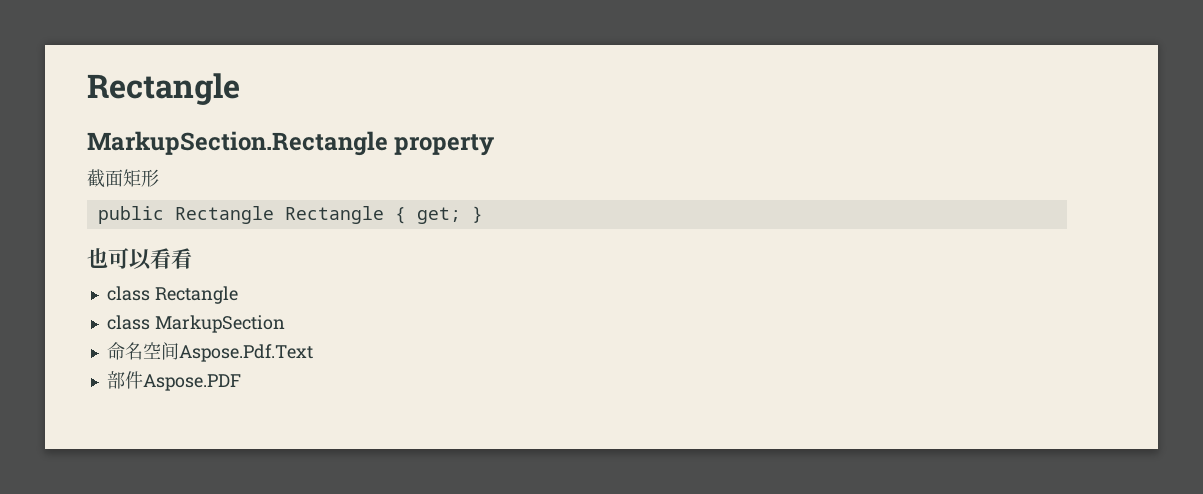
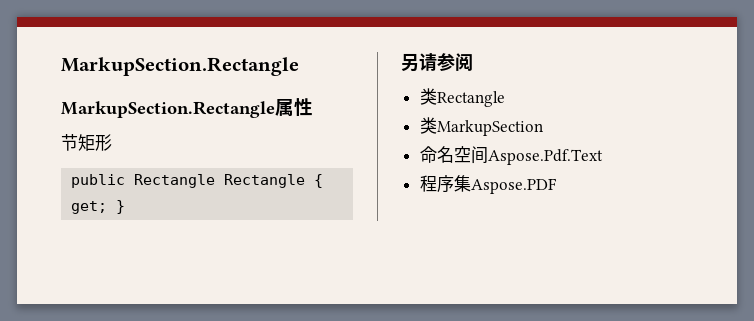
[87,73,240,105] [87,131,495,156] [87,169,123,188] Rectangle // MarkupSection.Rectangle property // 截面 -> [61,57,299,76] [61,98,313,118] [61,134,78,151] MarkupSection.Rectangle // MarkupSection.Rectangle属性 // 节
[87,248,192,270] [106,286,238,304] [106,315,150,330] 也可以看看 // class Rectangle // class -> [401,53,473,72] [419,88,505,107] [419,117,437,134] 另请参阅 // 类Rectangle // 类
[106,371,143,389] 部件 -> [419,175,471,193] 程序集

